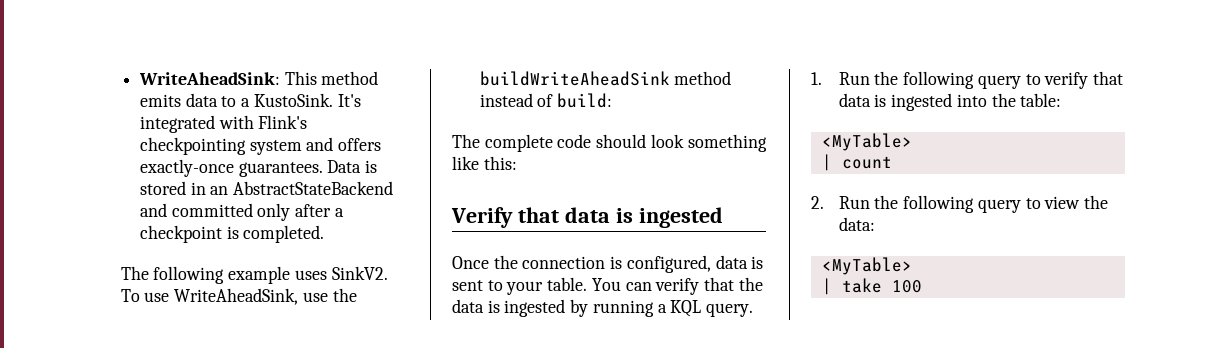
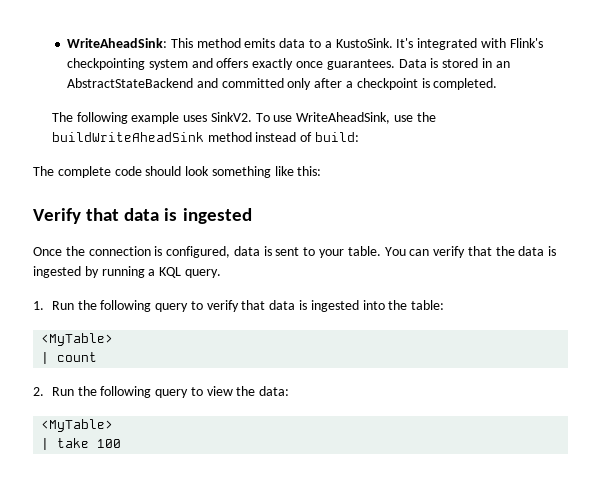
[139,159,234,177] exactly-once -> [252,58,324,70] exactly once

